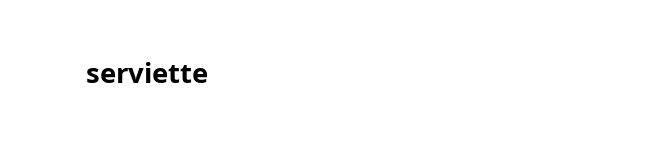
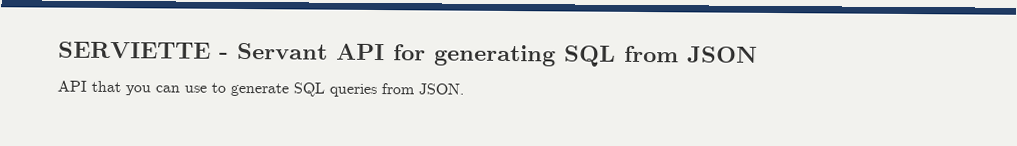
[86,62,208,83] serviette -> [58,41,758,67] [57,80,464,98] SERVIETTE - Servant API for generating SQL from JSON // API that you can use to generate SQL queries from JSON.

